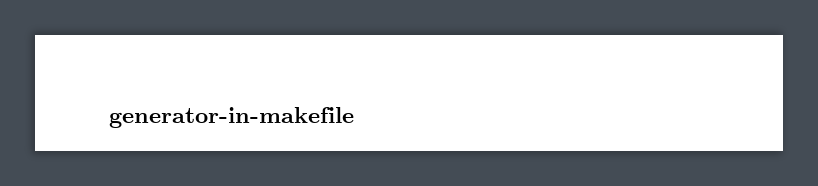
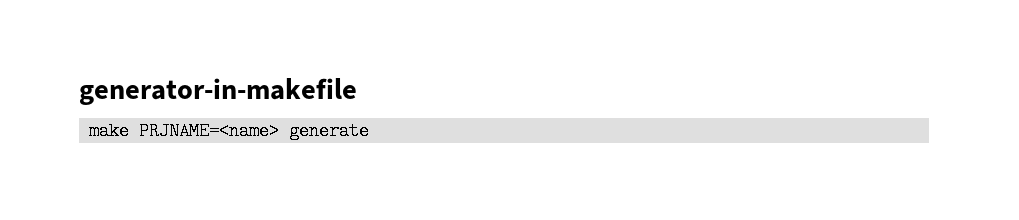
(354, 117) none -> [89,122,370,140] // make PRJNAME=<name> generate

